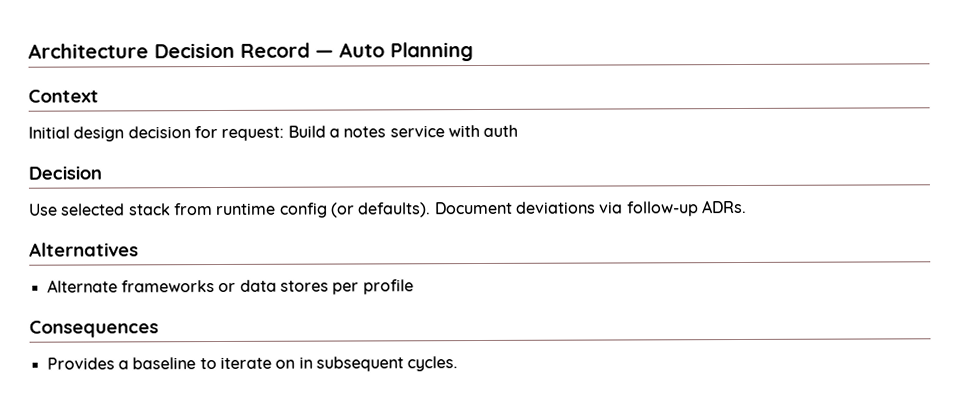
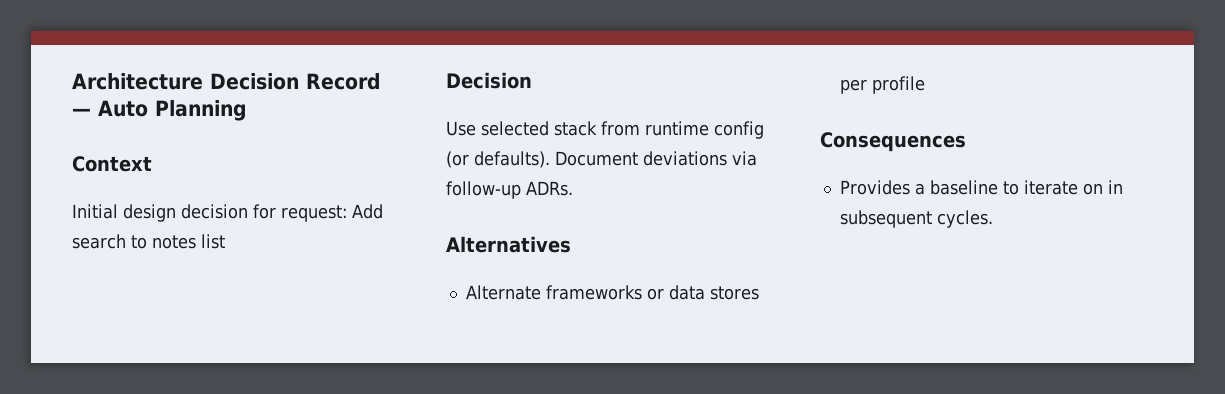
[287,124,519,138] Build a notes service with auth -> [352,204,383,219] [72,234,225,249] Add search to notes list

